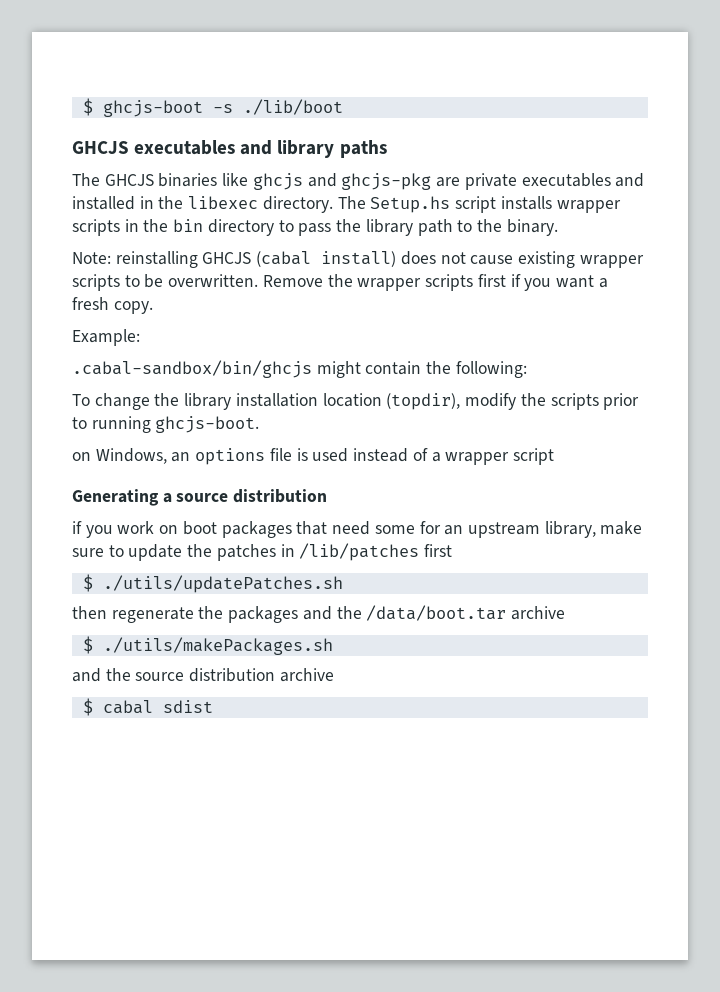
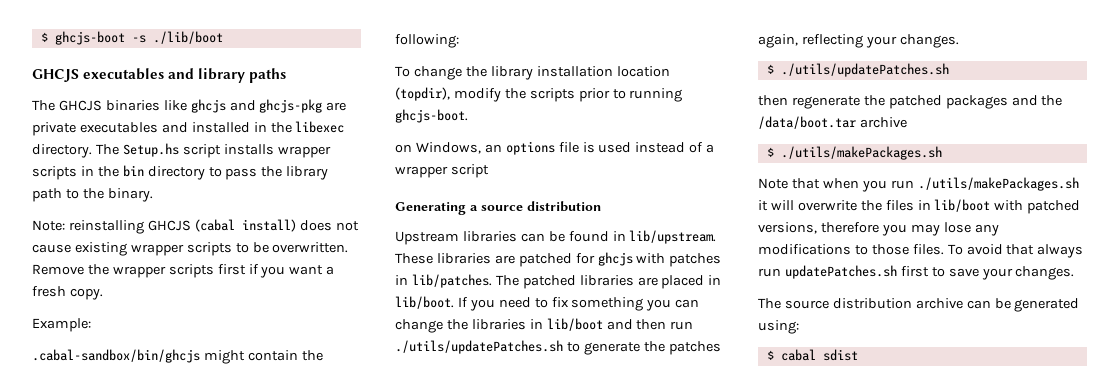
[72,521,643,538] [72,543,453,561] if you work on boot packages that need some for an upstream library, make sure to update the patches in /lib/patches first -> [395,230,717,245] [395,252,722,267] [395,274,722,289] [395,296,700,311] [395,318,694,333] [395,340,721,355] [758,34,959,48] Upstream libraries can be found in lib/upstream. These libraries are patched for ghcjs with patches in lib/patches. The patched libraries are placed in lib/boot. If you need to fix something you can change the libraries in lib/boot and then run ./utils/updatePatches.sh to generate the patches again, reflecting your changes.
(224, 612) none -> [888,95,942,109] patched
[72,668,131,682] and the -> [758,177,1079,192] [758,199,1081,214] [758,222,999,236] [758,244,1084,258] [758,265,1075,280] [758,298,781,309] Note that when you run ./utils/makePackages.sh it will overwrite the files in lib/boot with patched versions, therefore you may lose any modifications to those files. To avoid that always run updatePatches.sh first to save your changes. // The
(334, 675) none -> [966,298,1080,312] [758,320,799,334] can be generated using:

